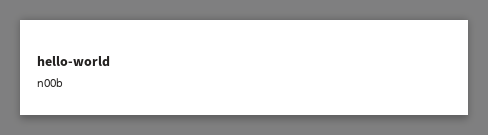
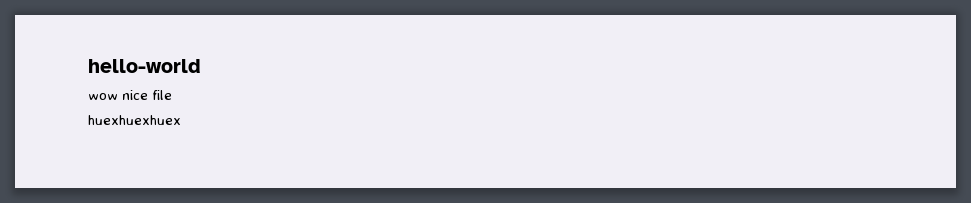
[37,78,63,87] n00b -> [88,90,172,100] [88,115,181,125] wow nice file // huexhuexhuex

